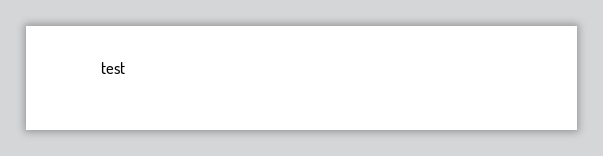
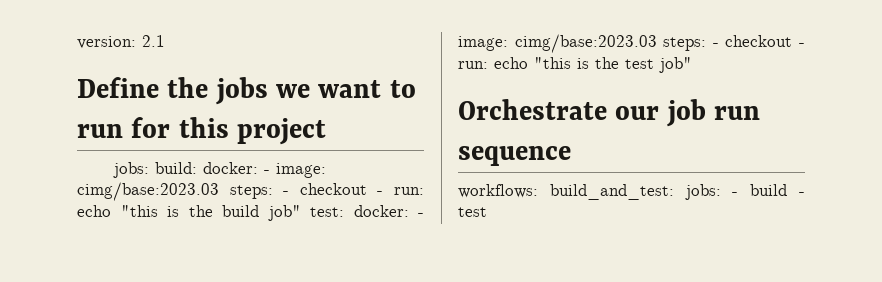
(101, 68) none -> [77,35,165,49] [77,77,416,105] [77,117,327,145] [112,162,326,178] [77,182,424,201] [77,205,424,221] [458,34,805,53] [458,57,692,73] [458,99,761,127] [458,146,571,166] [458,184,805,200] version: 2.1 // Define the jobs we want to run for this project // jobs: build: docker: - image: cimg/base:2023.03 steps: - checkout - run: echo "this is the build job" test: docker: - image: cimg/base:2023.03 steps: - checkout - run: echo "this is the test job" // Orchestrate our job run sequence // workflows: build_and_test: jobs: - build -

